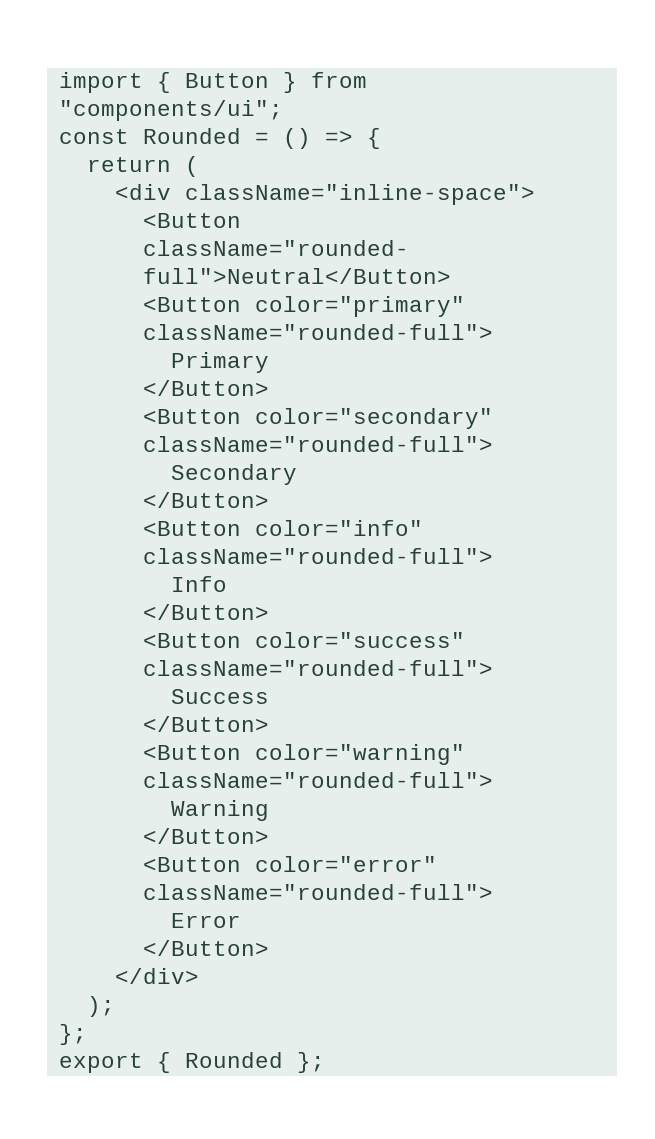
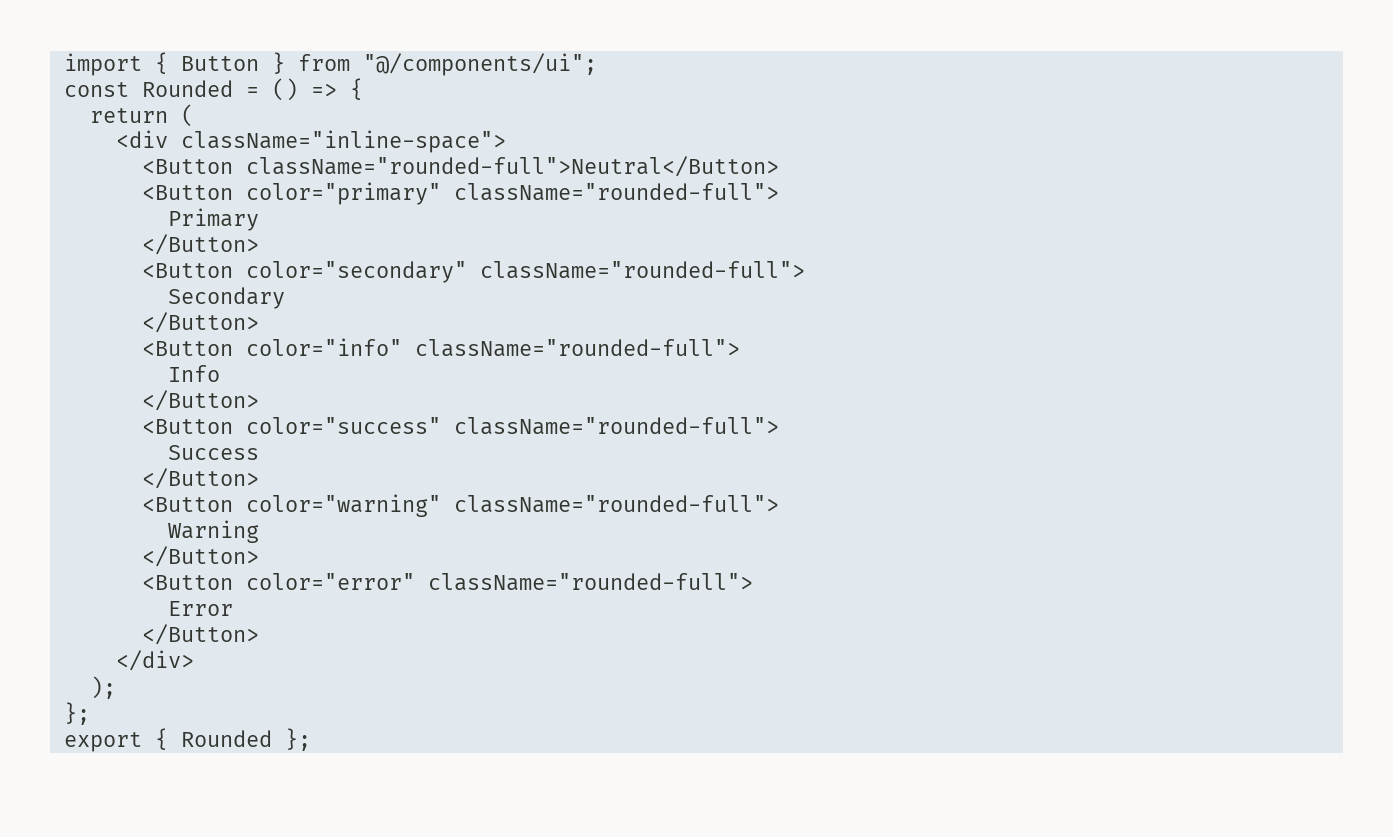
[59,100,284,121] "components/ui"; -> [362,53,597,76] "@/components/ui";

